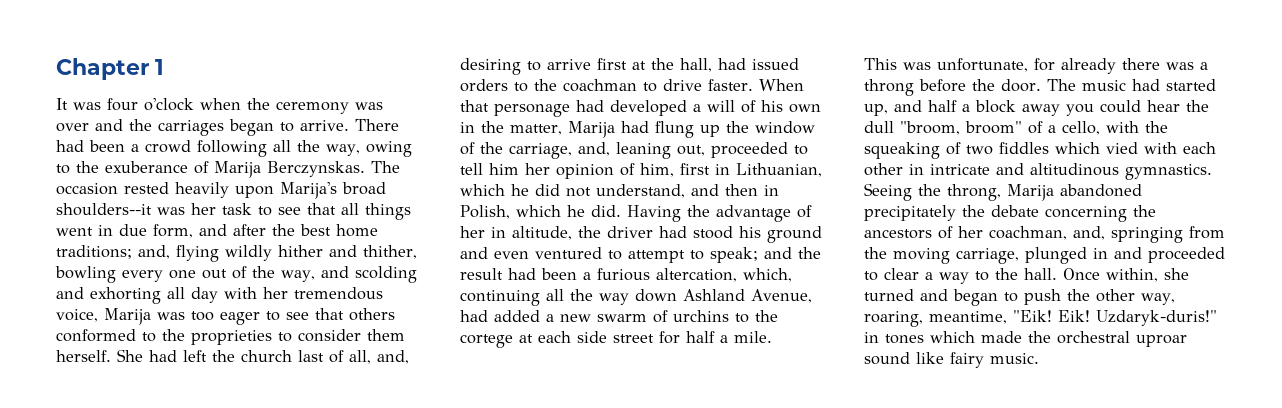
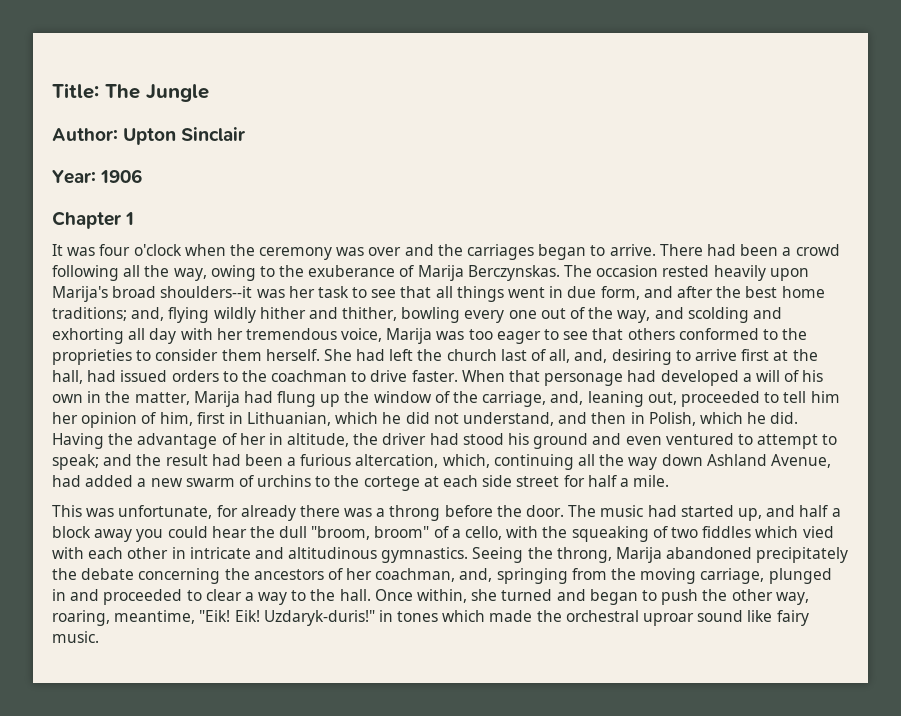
(56, 69) none -> [52,83,209,102] [52,127,246,145] [52,169,143,184] Title: The Jungle // Author: Upton Sinclair // Year: 1906 //

